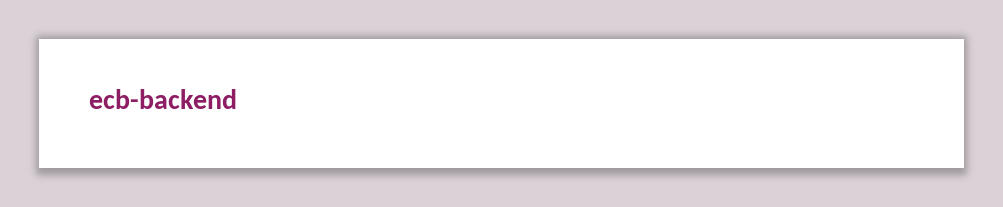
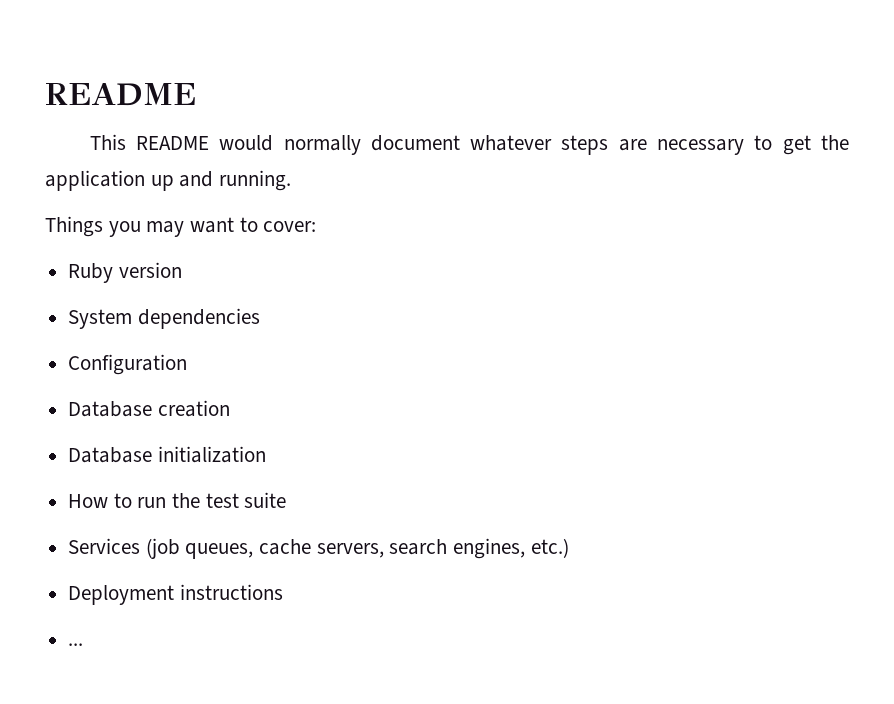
[89,89,237,109] ecb-backend -> [45,83,196,106] [89,134,850,155] [45,170,292,191] [45,216,317,237] [68,262,182,283] [68,308,260,329] [68,354,188,375] [68,400,230,417] [68,446,266,463] [68,492,287,508] [68,538,569,559] [68,584,283,605] [68,643,84,646] README // This README would normally document whatever steps are necessary to get the application up and running. // Things you may want to cover: // Ruby version // System dependencies // Configuration // Database creation // Database initialization // How to run the test suite // Services (job queues, cache servers, search engines, etc.) // Deployment instructions // ...

